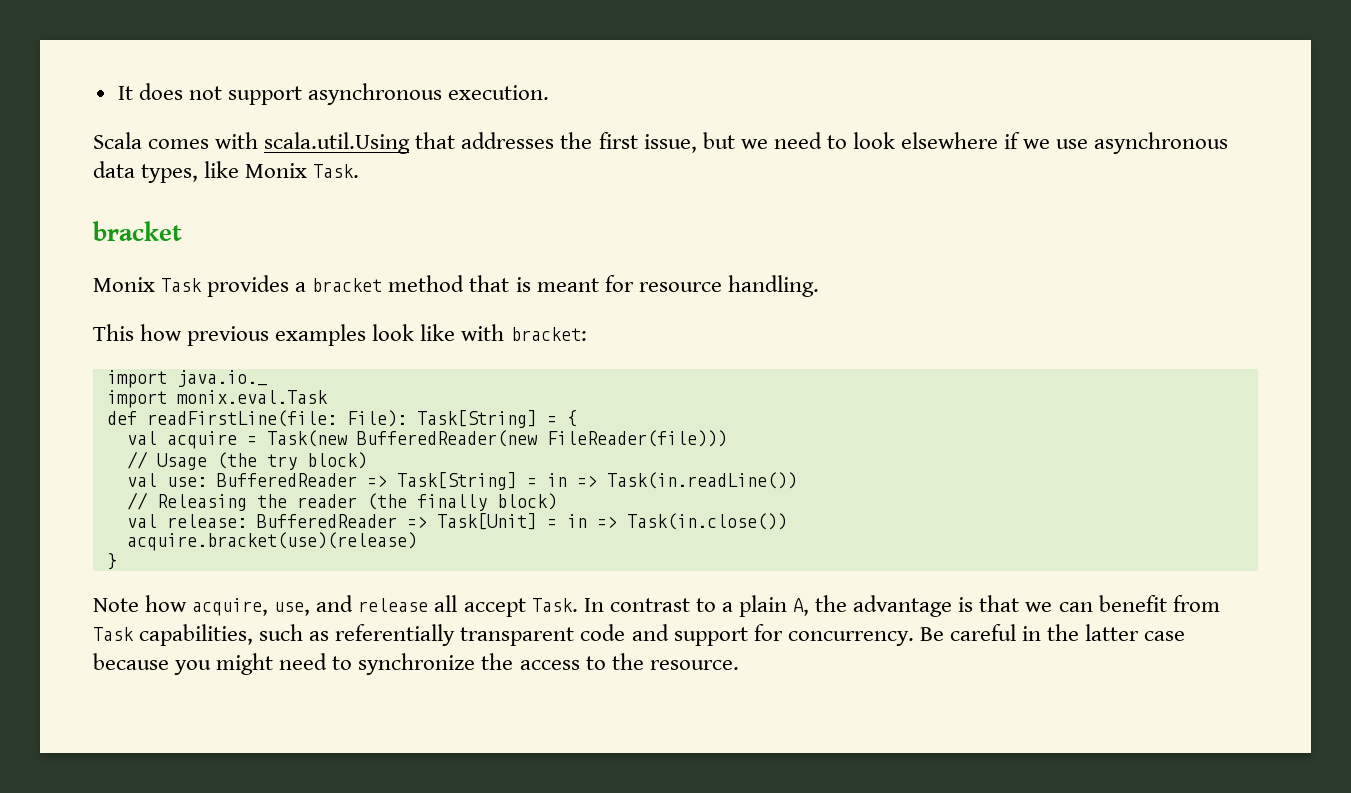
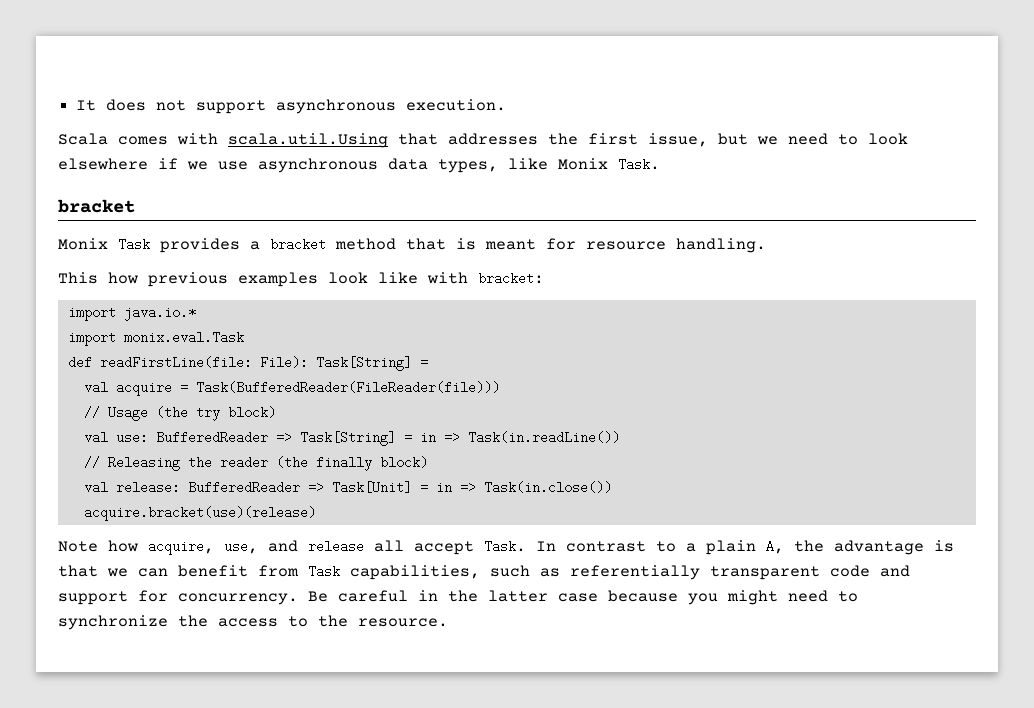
[176,370,267,387] java.io._ -> [123,306,196,321] java.io.*
[566,410,577,427] { -> (428, 362) none
[266,430,727,447] Task(new BufferedReader(new FileReader(file))) -> [195,381,500,394] Task(BufferedReader(FileReader(file)))
[106,553,117,570] // } -> (316, 513) none

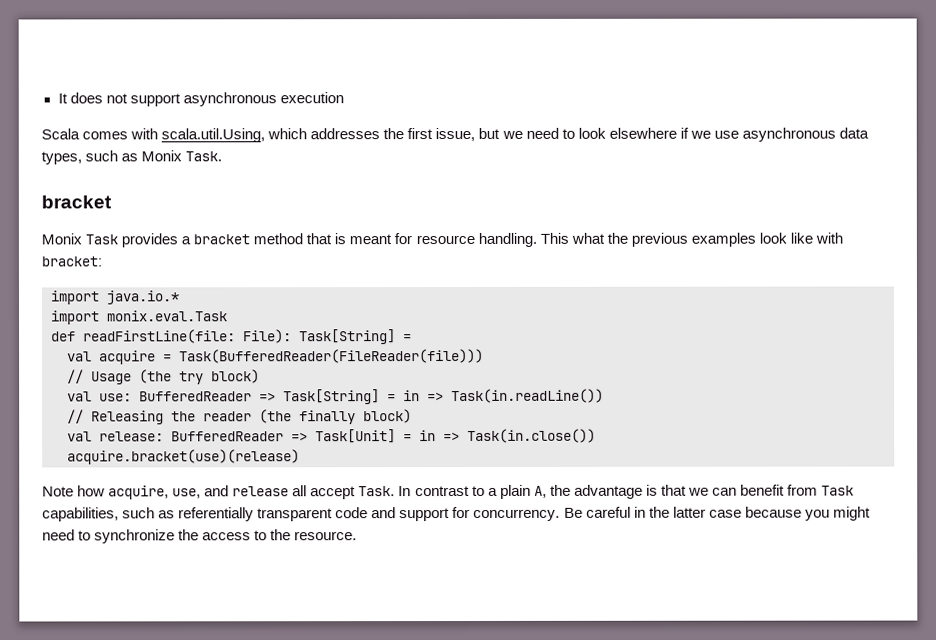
[406,99,507,111] execution. -> [279,92,344,104] execution
[228,133,438,148] scala.util.Using that -> [161,128,308,143] scala.util.Using, which
[508,158,548,170] like -> [85,150,139,162] such as
[58,272,138,284] // This how -> [539,232,628,244] This what the

